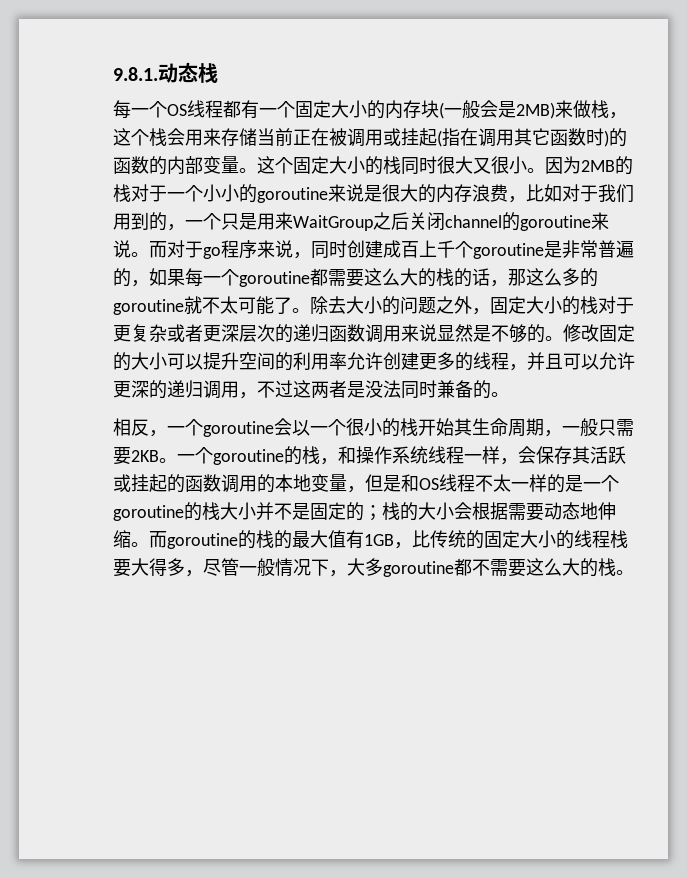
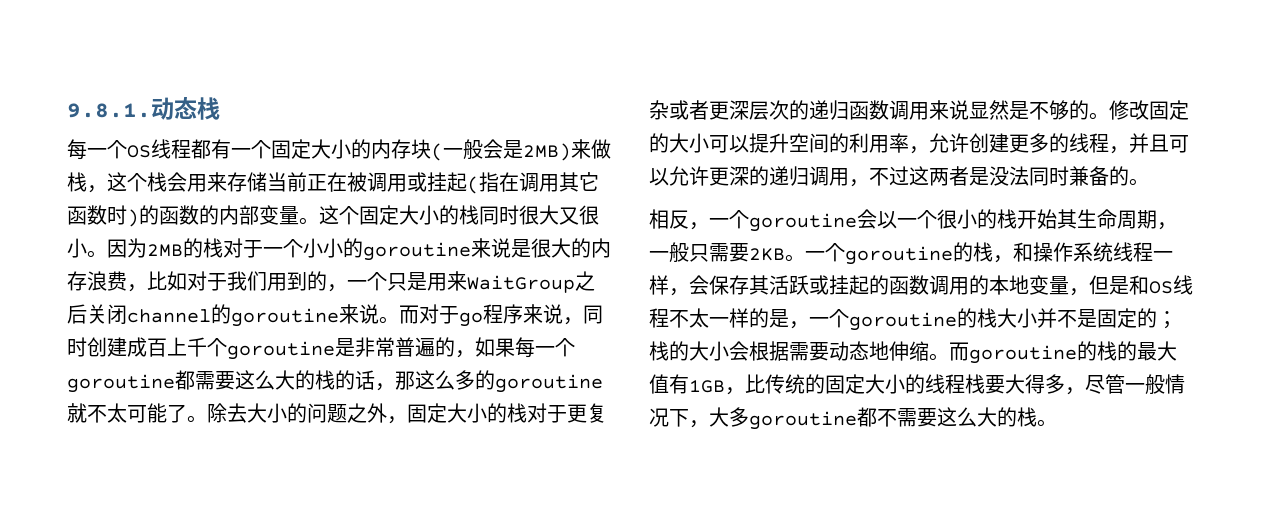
(347, 361) none -> [909,146,929,154] ，
(583, 483) none -> [789,321,809,329] ，

